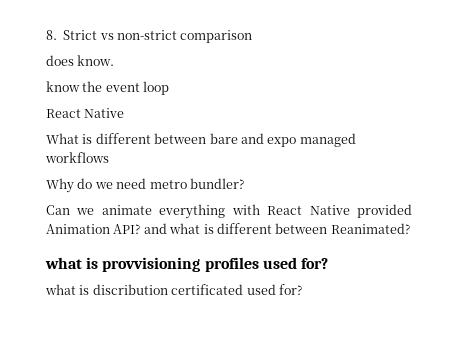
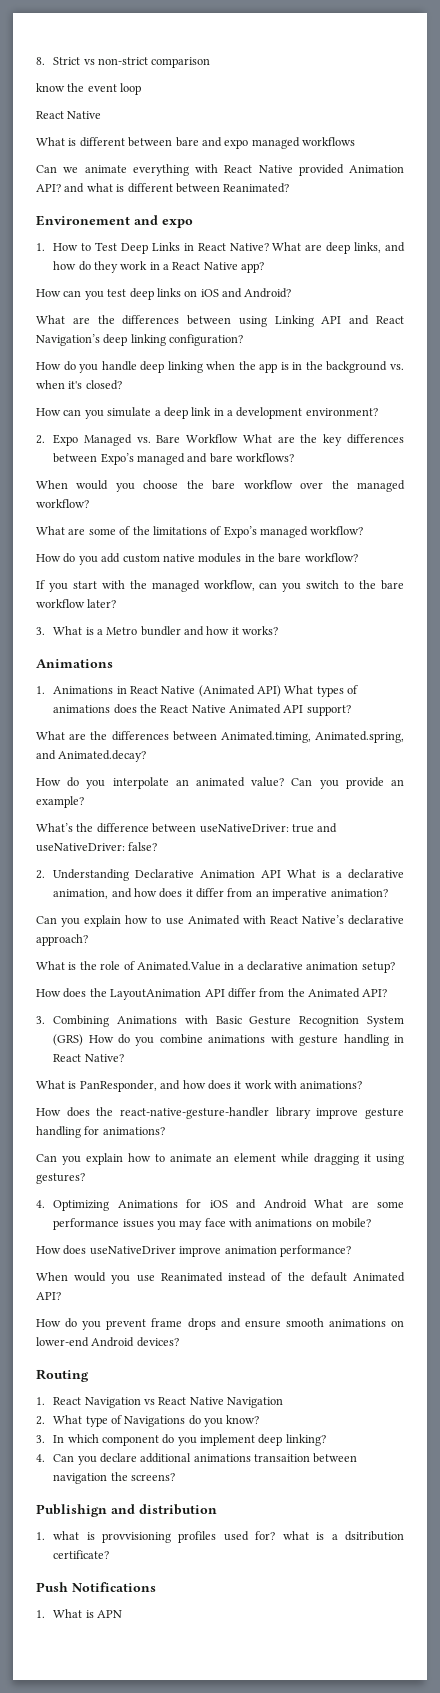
[46,55,115,66] // does know. -> (211, 62) none
[46,178,244,193] // Why do we need metro bundler? -> (355, 141) none
(410, 228) none -> [36,215,193,228] [36,242,405,254] [53,261,265,273] [36,288,292,300] [36,315,404,327] [36,334,244,346] [36,361,405,373] [36,380,122,390] [36,407,378,419] [36,434,404,446] [53,453,295,465] [36,480,406,492] [36,499,89,508] [36,526,364,538] [36,553,358,565] [36,580,405,592] [36,599,117,608] [36,626,279,636] [36,659,113,668] [36,685,359,697] [53,704,351,716] [36,731,404,743] [36,750,147,762] [36,777,404,789] [36,796,84,808] [36,823,338,833] [36,842,158,852] [36,869,404,881] [53,888,388,900] [36,915,404,927] [36,934,88,946] [36,961,395,973] [36,988,388,1000] [36,1015,405,1027] [53,1034,405,1046] [53,1054,124,1062] [36,1080,363,1092] [36,1107,404,1119] [36,1126,165,1138] [36,1153,405,1165] [36,1173,85,1184] [36,1199,405,1211] [53,1218,372,1230] [36,1245,351,1257] [36,1272,406,1284] [36,1292,61,1300] [36,1318,404,1330] [36,1337,179,1347] [36,1369,89,1382] [36,1397,284,1408] [36,1415,260,1427] [36,1434,326,1446] [36,1453,358,1465] [53,1472,175,1484] [36,1504,217,1517] [36,1532,45,1540] Environement and expo // 1. How to Test Deep Links in React Native? What are deep links, and how do they work in a React Native app? // How can you test deep links on iOS and Android? // What are the differences between using Linking API and React Navigation’s deep linking configuration? // How do you handle deep linking when the app is in the background vs. when it's closed? // How can you simulate a deep link in a development environment? // 2. Expo Managed vs. Bare Workflow What are the key differences between Expo’s managed and bare workflows? // When would you choose the bare workflow over the managed workflow? // What are some of the limitations of Expo’s managed workflow? // How do you add custom native modules in the bare workflow? // If you start with the managed workflow, can you switch to the bare workflow later? // 3. What is a Metro bundler and how it works? // Animations // 1. Animations in React Native (Animated API) What types of animations does the React Native Animated API support? // What are the differences between Animated.timing, Animated.spring, and Animated.decay? // How do you interpolate an animated value? Can you provide an example? // What’s the difference between useNativeDriver: true and useNativeDriver: false? // 2. Understanding Declarative Animation API What is a declarative animation, and how does it differ from an imperative animation? // Can you explain how to use Animated with React Native’s declarative approach? // What is the role of Animated.Value in a declarative animation setup? // How does the LayoutAnimation API differ from the Animated API? // 3. Combining Animations with Basic Gesture Recognition System (GRS) How do you combine animations with gesture handling in React Native? // What is PanResponder, and how does it work with animations? // How does the react-native-gesture-handler library improve gesture handling for animations? // Can you explain how to animate an element while dragging it using gestures? // 4. Optimizing Animations for iOS and Android What are some performance issues you may face with animations on mobile? // How does useNativeDriver improve animation performance? // When would you use Reanimated instead of the default Animated API? // How do you prevent frame drops and ensure smooth animations on lower-end Android devices? // Routing // 1. React Navigation vs React Native Navigation // 2. What type of Navigations do you know? // 3. In which component do you implement deep linking? // 4. Can you declare additional animations transaition between navigation the screens? // Publishign and distribution // 1.
[45,284,302,295] // what is discribution certificated used for? -> [282,1531,405,1541] [53,1550,110,1559] [36,1582,156,1592] [36,1609,122,1618] what is a dsitribution certificate? // Push Notifications // 1. What is APN

